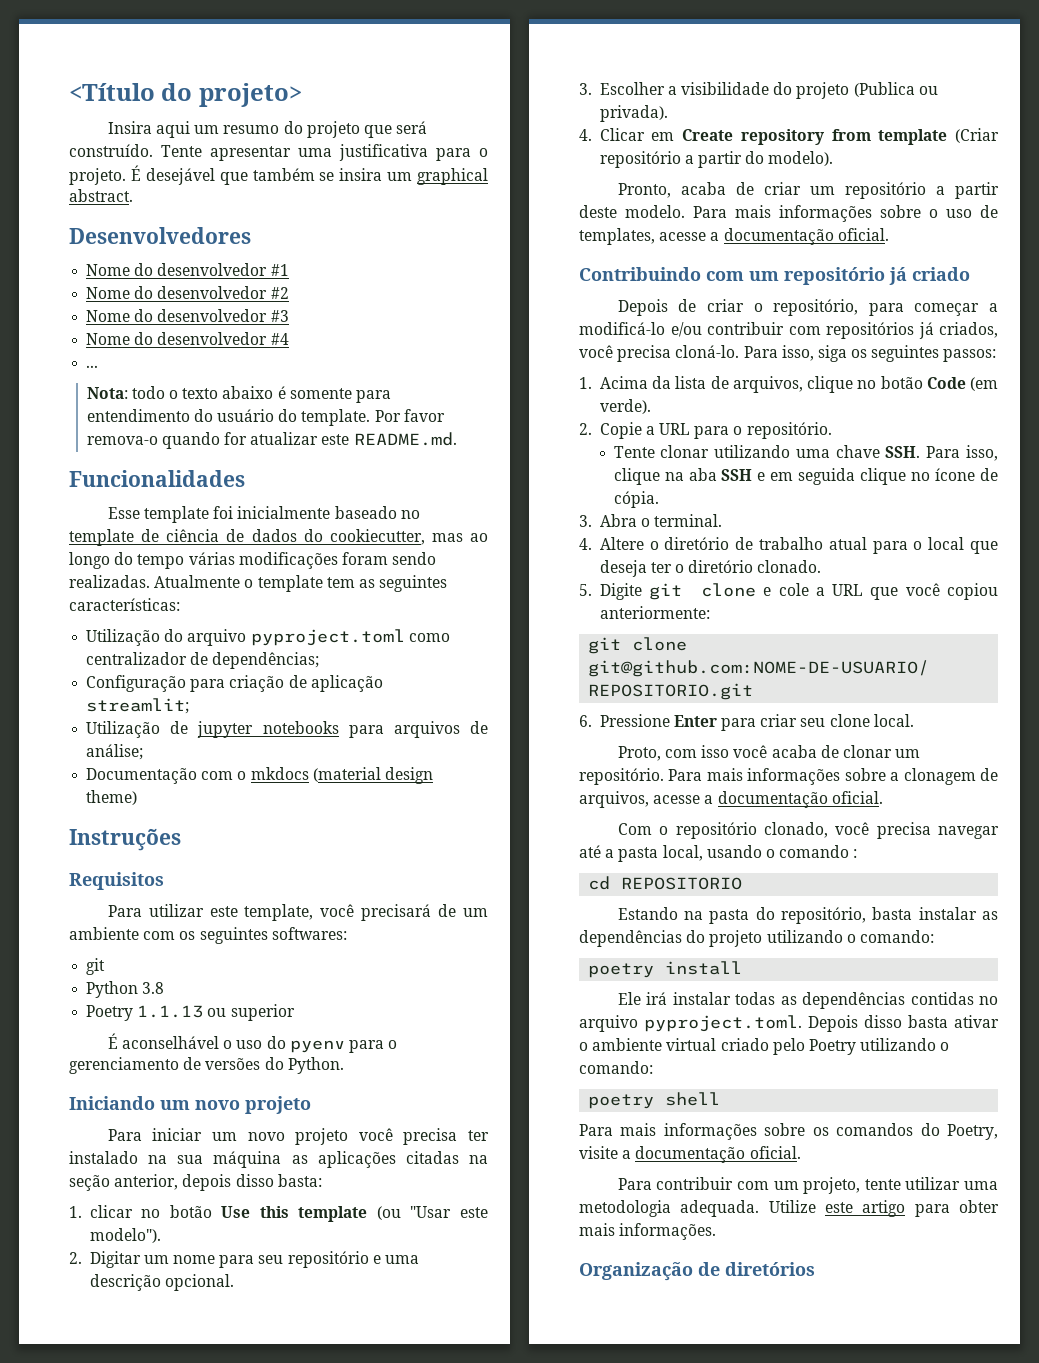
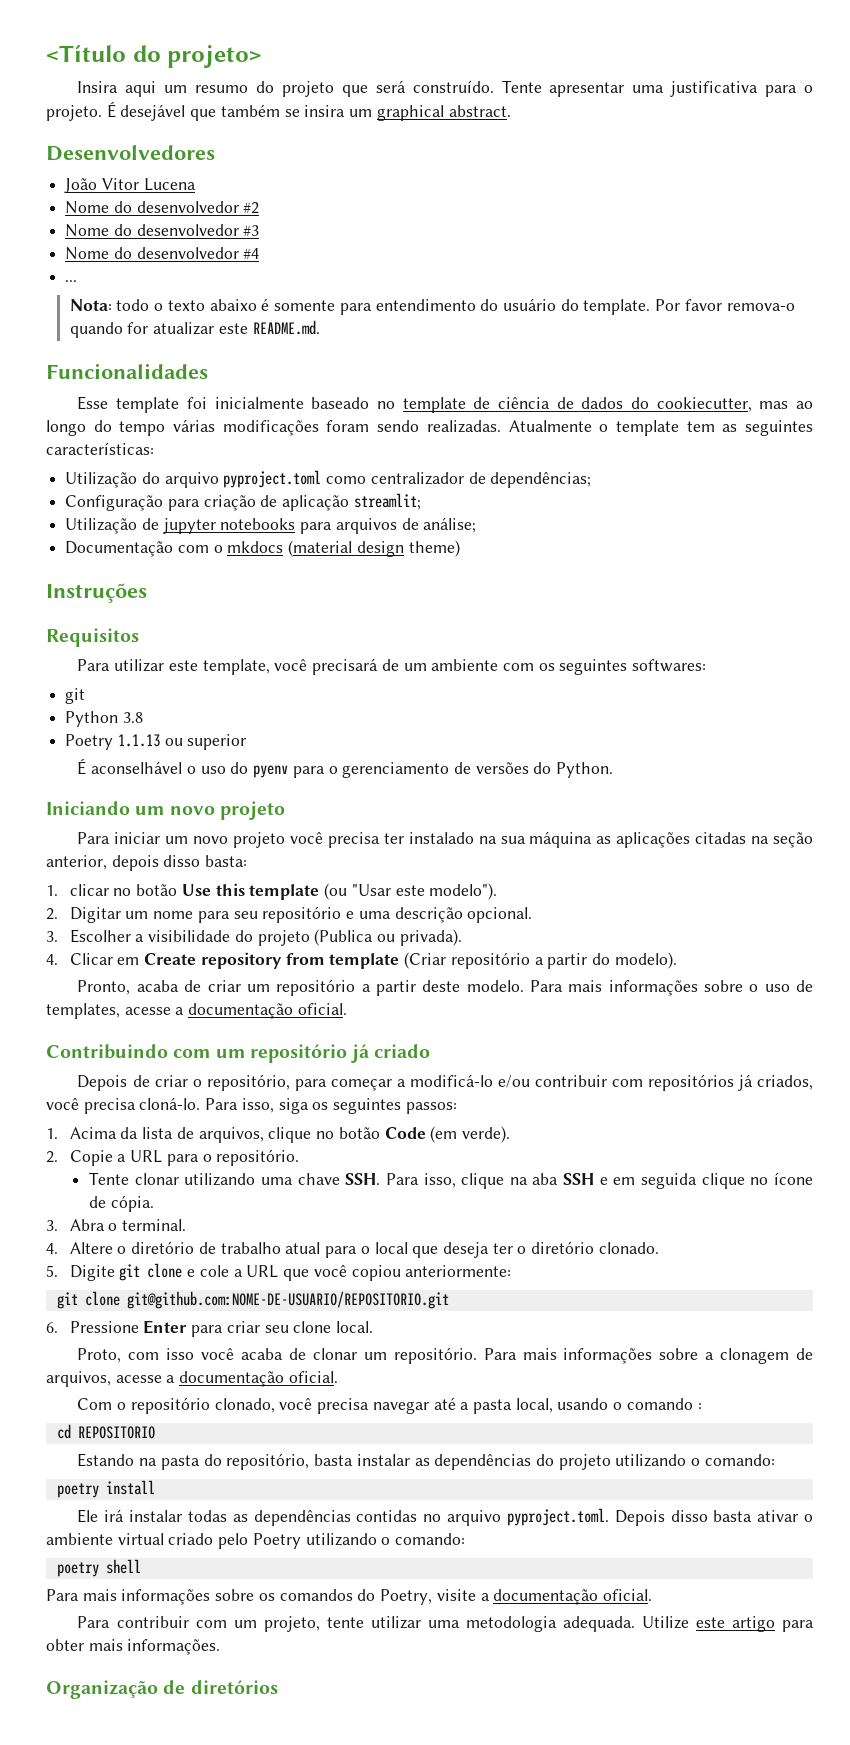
[86,263,289,276] Nome do desenvolvedor #1 -> [64,178,196,193] João Vitor Lucena

